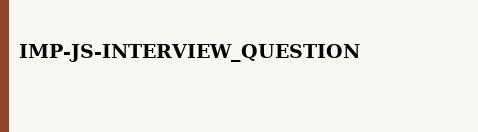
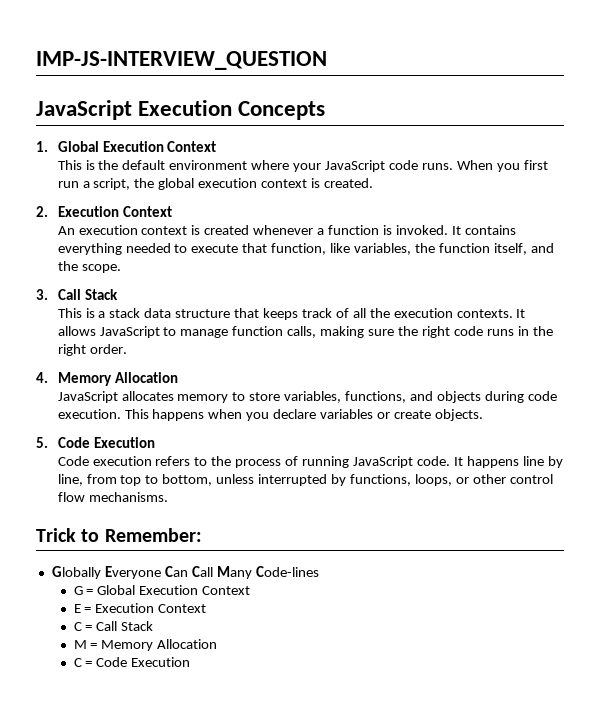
(360, 53) none -> [36,100,326,120] [36,141,217,152] [57,160,548,172] [57,178,373,190] [36,206,172,217] [57,225,516,235] [57,243,554,255] [57,261,121,273] [36,289,118,300] [57,308,526,320] [57,326,553,338] [57,344,127,356] [36,372,178,386] [57,391,557,403] [57,409,483,421] [36,437,155,448] [57,456,563,468] [57,474,553,486] [57,492,168,502] [36,528,202,542] [51,566,319,579] [73,585,251,595] [73,603,207,613] [73,621,154,631] [73,639,218,651] [73,657,191,667] // JavaScript Execution Concepts // 1. Global Execution Context // This is the default environment where your JavaScript code runs. When you first run a script, the global execution context is created. // 2. Execution Context // An execution context is created whenever a function is invoked. It contains everything needed to execute that function, like variables, the function itself, and the scope. // 3. Call Stack // This is a stack data structure that keeps track of all the execution contexts. It allows JavaScript to manage function calls, making sure the right code runs in the right order. // 4. Memory Allocation // JavaScript allocates memory to store variables, functions, and objects during code execution. This happens when you declare variables or create objects. // 5. Code Execution // Code execution refers to the process of running JavaScript code. It happens line by line, from top to bottom, unless interrupted by functions, loops, or other control flow mechanisms. // Trick to Remember: // Globally Everyone Can Call Many Code-lines // G = Global Execution Context // E = Execution Context // C = Call Stack // M = Memory Allocation // C = Code Execution

